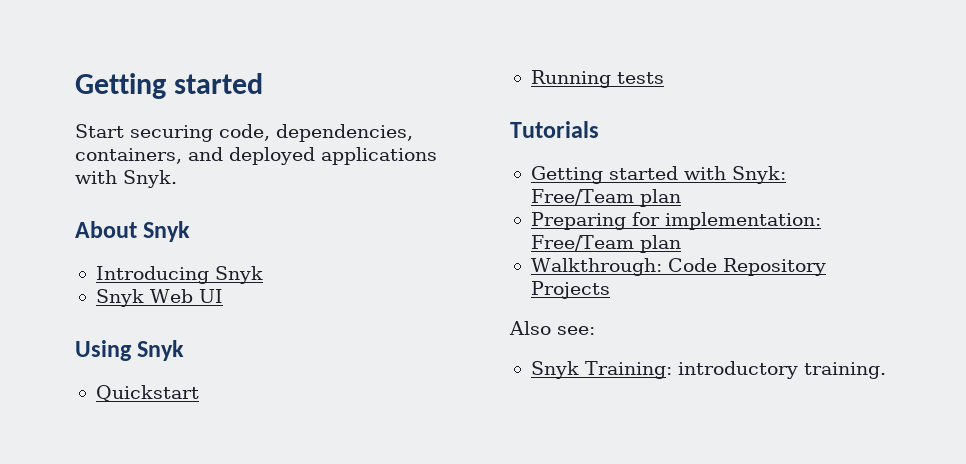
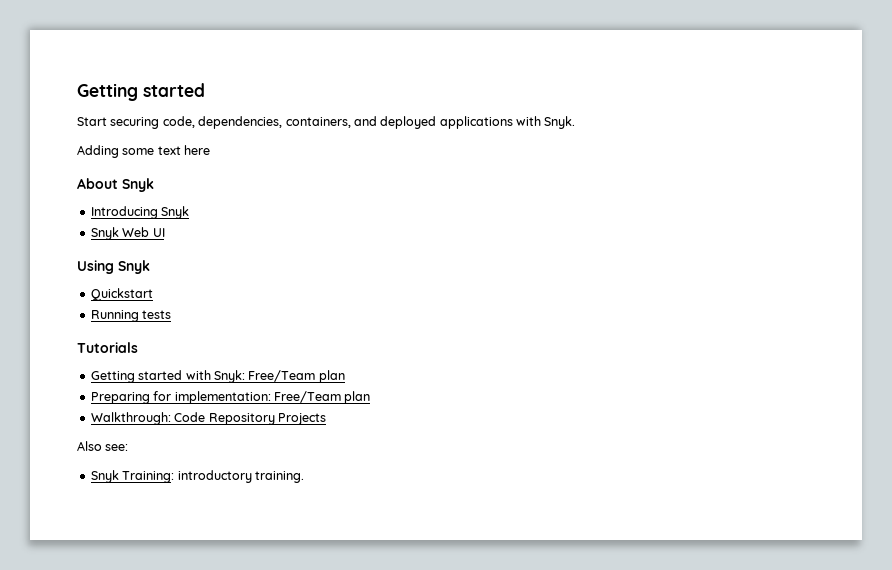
(177, 179) none -> [77,145,211,158] // Adding some text here

